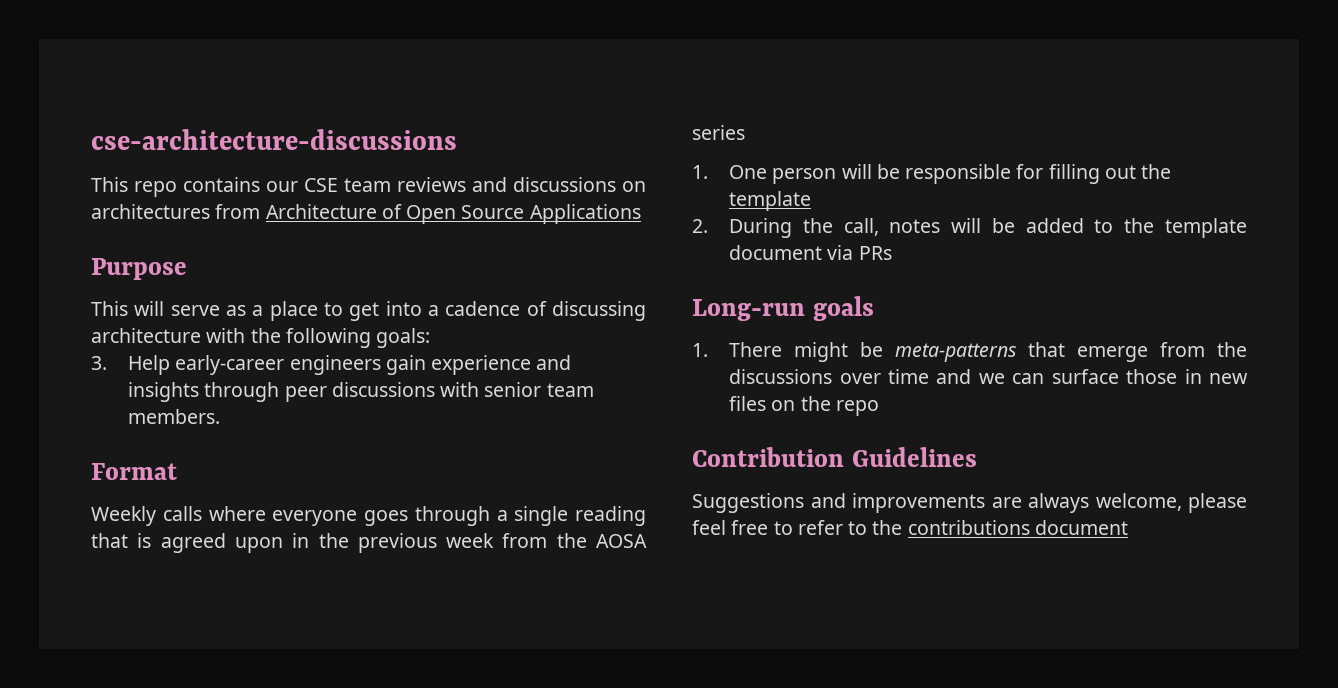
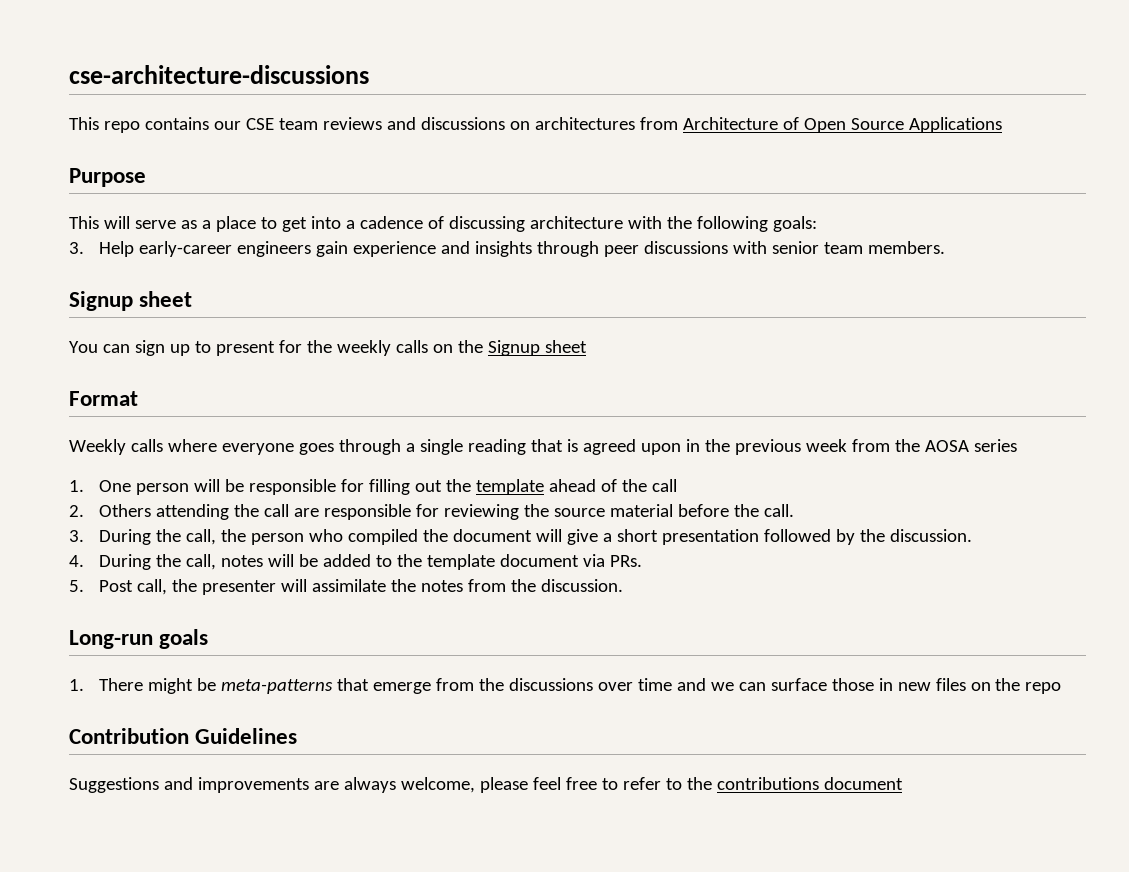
(221, 416) none -> [69,291,193,311] [69,340,587,356] // Signup sheet // You can sign up to present for the weekly calls on the Signup sheet
[692,219,708,233] // 2. -> [548,479,677,492] [69,504,794,520] [69,529,972,545] [69,555,84,567] ahead of the call // 2. Others attending the call are responsible for reviewing the source material before the call. // 3. During the call, the person who compiled the document will give a short presentation followed by the discussion. // 4.
[858,246,892,260] PRs -> [609,555,642,567] [69,579,623,595] PRs. // 5. Post call, the presenter will assimilate the notes from the discussion.

